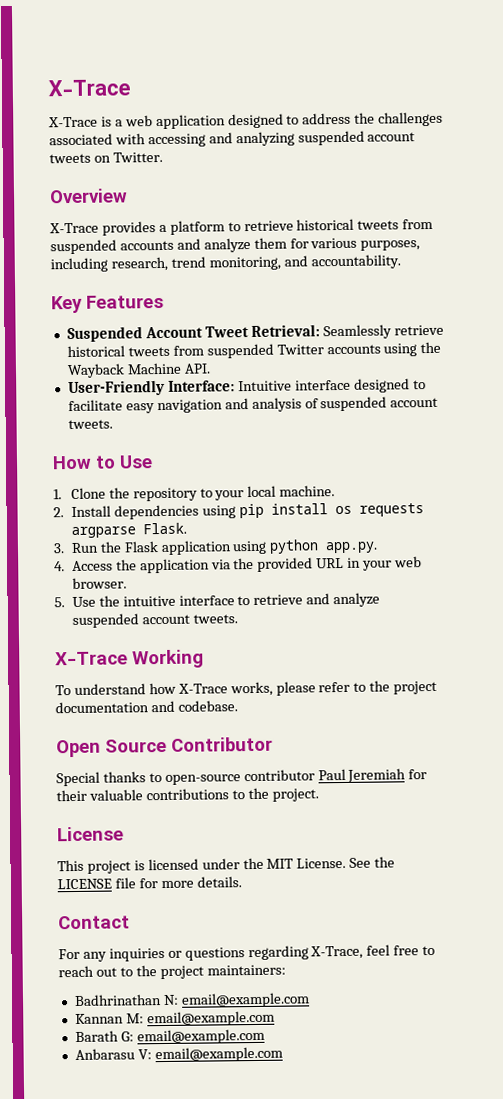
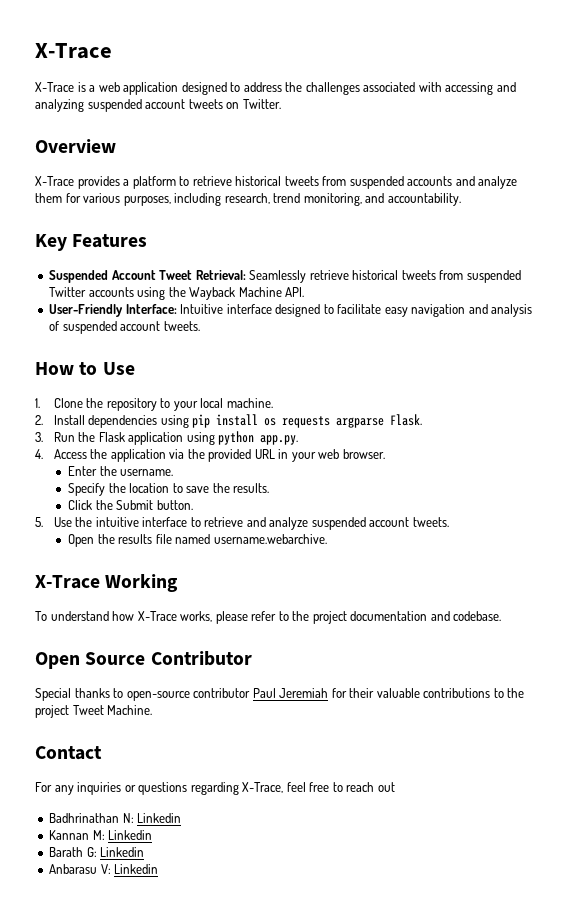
(127, 583) none -> [67,466,174,476] [67,483,270,496] [67,500,193,510] // Enter the username. // Specify the location to save the results. // Click the Submit button.
(238, 619) none -> [67,534,327,547] // Open the results file named username.webarchive.
[271,788,319,802] [57,826,124,842] [57,856,396,874] [57,876,242,890] project. // License // This project is licensed under the MIT License. See the LICENSE file for more details. -> [35,705,153,718] project Tweet Machine.
[119,964,286,980] to the project maintainers: -> (395, 787) none
[180,992,310,1008] email@example.com -> [137,813,182,823] Linkedin
[146,1010,275,1027] email@example.com -> [108,830,153,840] Linkedin
[136,1028,265,1045] email@example.com -> [100,847,145,857] Linkedin
[154,1046,283,1063] email@example.com -> [114,864,159,874] Linkedin

